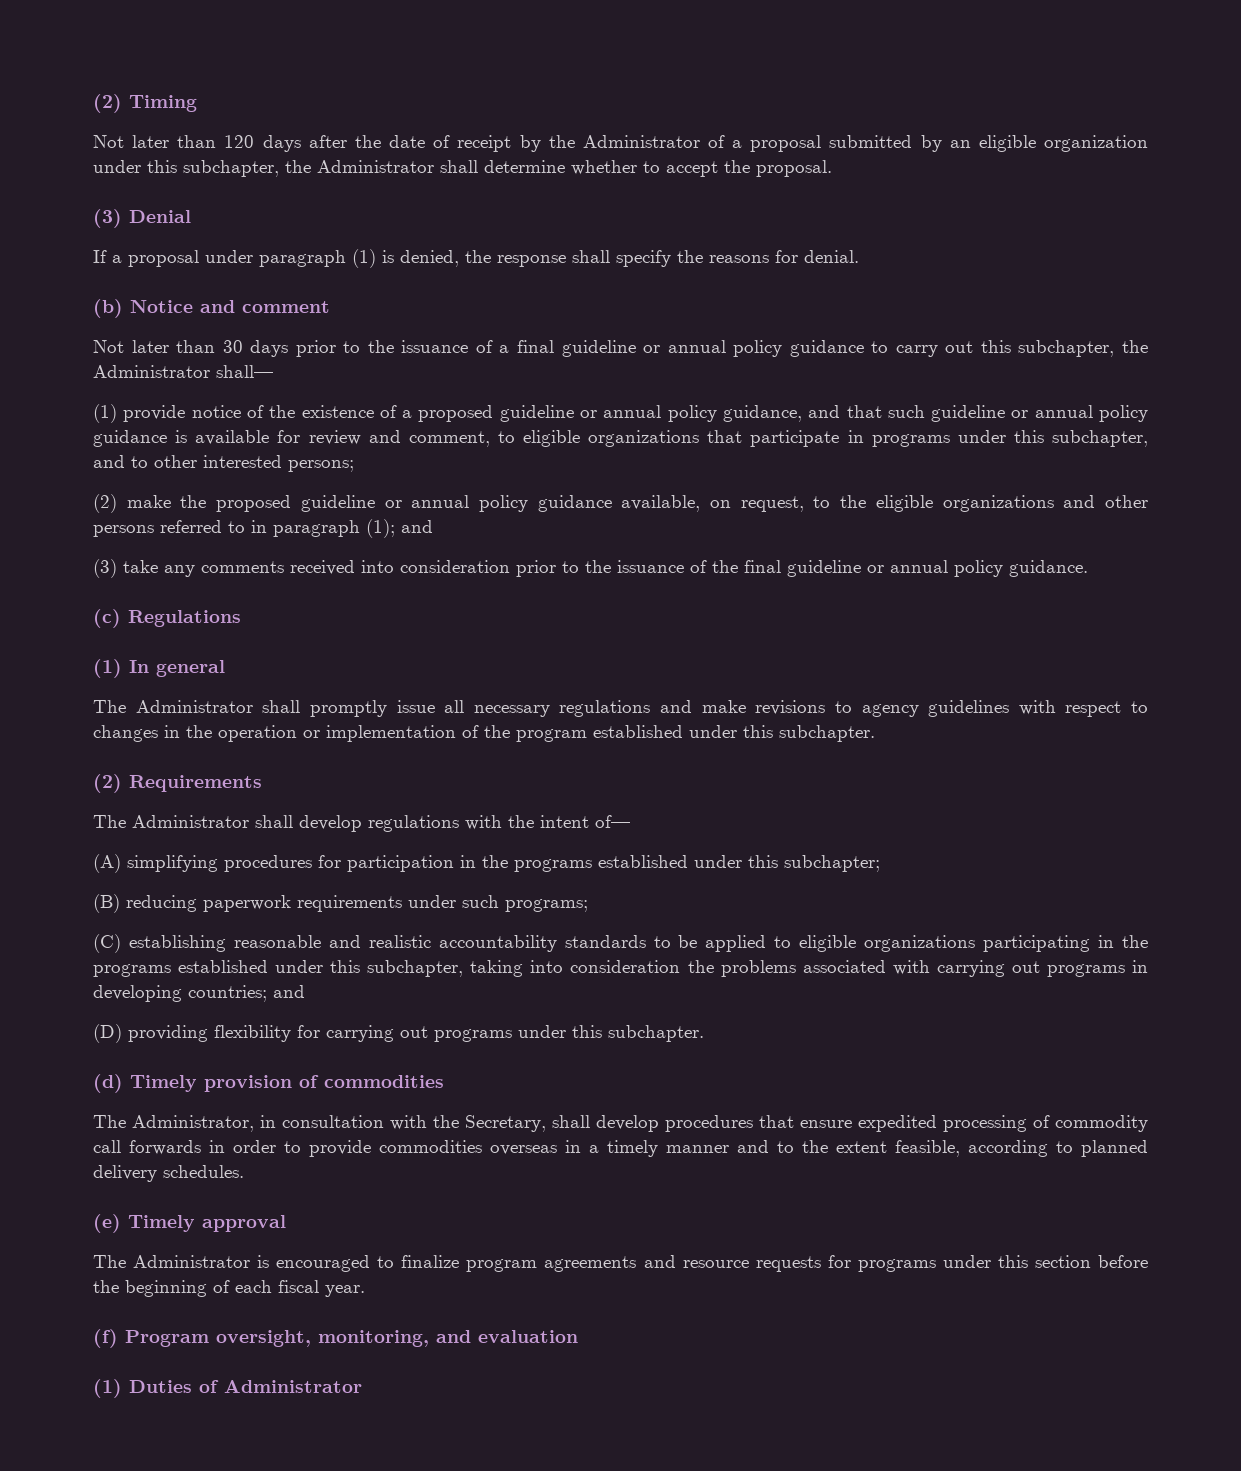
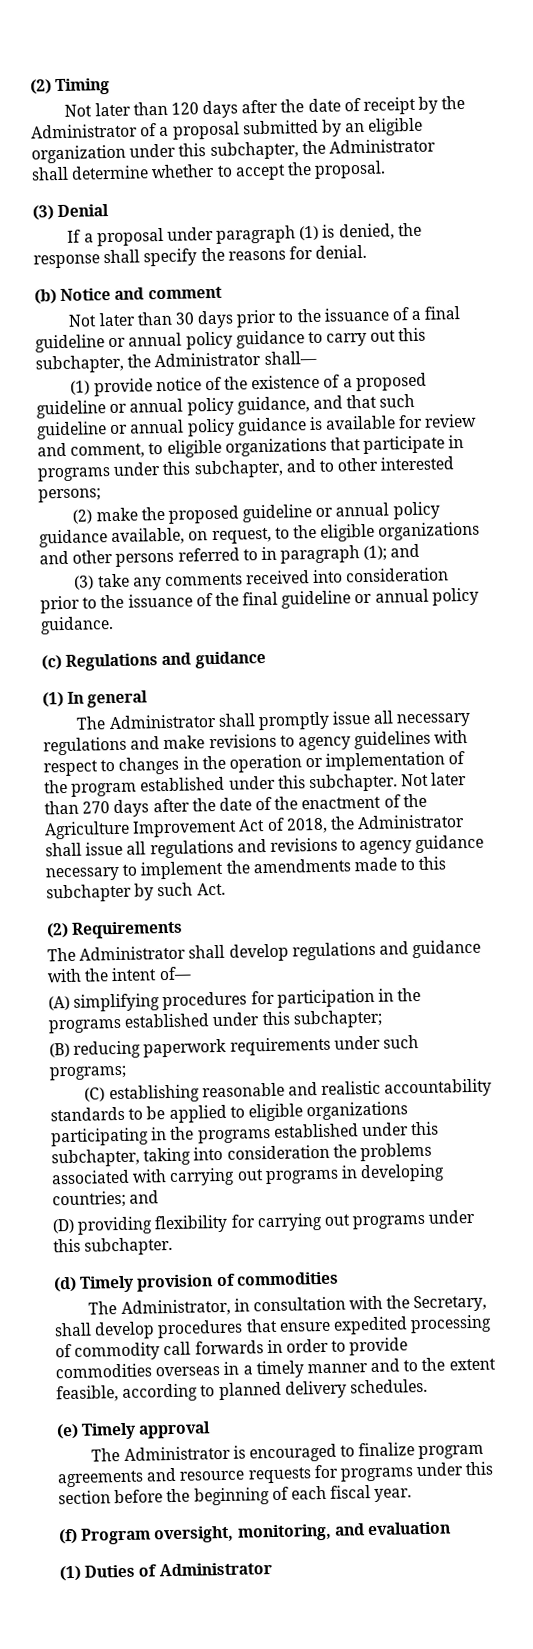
(241, 618) none -> [161,650,266,669] and guidance
(875, 733) none -> [401,772,468,787] [44,793,427,818] [44,814,466,840] [45,834,485,859] [45,856,447,882] [46,882,226,903] Not later than 270 days after the date of the enactment of the Agriculture Improvement Act of 2018, the Administrator shall issue all regulations and revisions to agency guidance necessary to implement the amendments made to this subchapter by such Act.
(459, 823) none -> [378,939,482,959] and guidance

